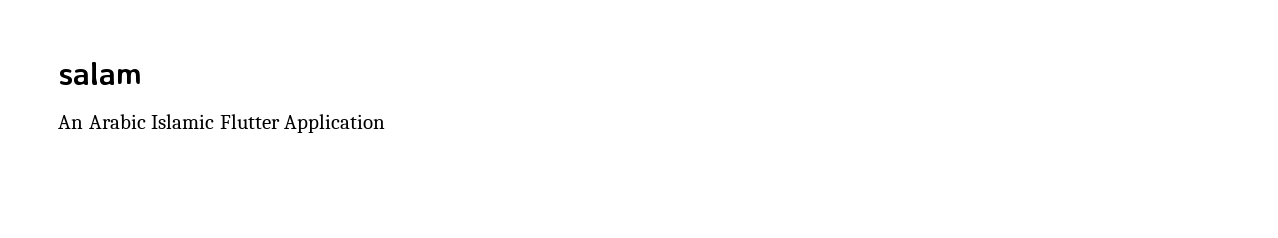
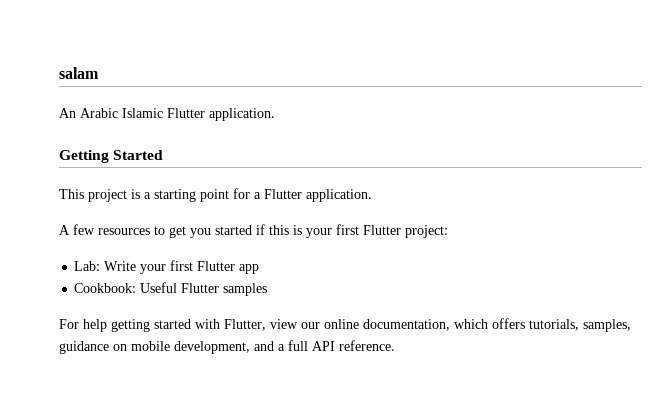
[284,114,386,133] Application -> [209,108,275,121] [59,150,164,163] [59,188,372,202] [59,224,448,238] [74,260,260,274] [74,282,268,296] [59,318,631,332] [59,340,395,354] application. // Getting Started // This project is a starting point for a Flutter application. // A few resources to get you started if this is your first Flutter project: // Lab: Write your first Flutter app // Cookbook: Useful Flutter samples // For help getting started with Flutter, view our online documentation, which offers tutorials, samples, guidance on mobile development, and a full API reference.

